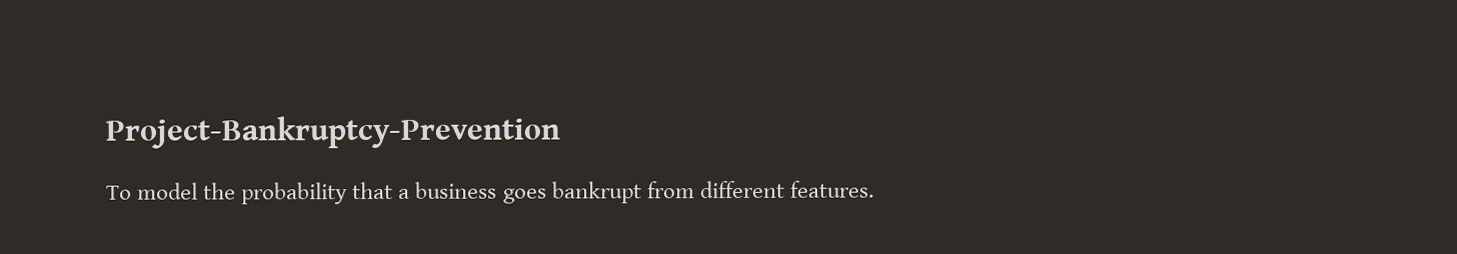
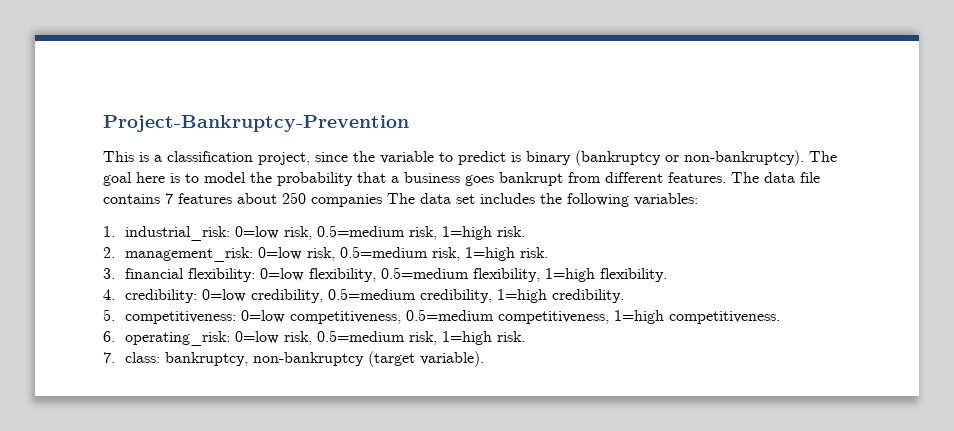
[106,185,132,200] To -> [103,150,837,166] [103,172,199,186] This is a classification project, since the variable to predict is binary (bankruptcy or non-bankruptcy). The goal here is to
(875, 189) none -> [731,172,820,183] [103,192,698,207] [103,225,525,241] [103,246,548,262] [103,267,667,282] [103,288,624,303] [103,309,780,324] [103,330,525,346] [103,351,484,367] The data file contains 7 features about 250 companies The data set includes the following variables: // 1. industrial_risk: 0=low risk, 0.5=medium risk, 1=high risk. // 2. management_risk: 0=low risk, 0.5=medium risk, 1=high risk. // 3. financial flexibility: 0=low flexibility, 0.5=medium flexibility, 1=high flexibility. // 4. credibility: 0=low credibility, 0.5=medium credibility, 1=high credibility. // 5. competitiveness: 0=low competitiveness, 0.5=medium competitiveness, 1=high competitiveness. // 6. operating_risk: 0=low risk, 0.5=medium risk, 1=high risk. // 7. class: bankruptcy, non-bankruptcy (target variable).

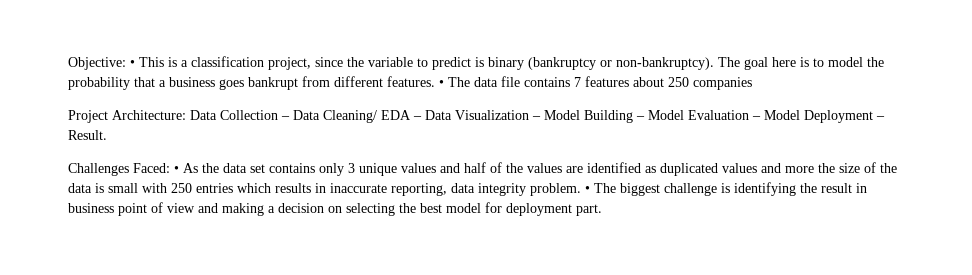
[103,115,409,132] Project-Bankruptcy-Prevention // -> [68,57,135,70] Objective: •
(726, 177) none -> [439,80,444,87] •
[387,193,698,207] [103,225,525,241] [103,246,548,262] [103,267,667,282] [103,288,624,303] [103,309,780,324] [103,330,525,346] [103,351,484,367] The data set includes the following variables: // 1. industrial_risk: 0=low risk, 0.5=medium risk, 1=high risk. // 2. management_risk: 0=low risk, 0.5=medium risk, 1=high risk. // 3. financial flexibility: 0=low flexibility, 0.5=medium flexibility, 1=high flexibility. // 4. credibility: 0=low credibility, 0.5=medium credibility, 1=high credibility. // 5. competitiveness: 0=low competitiveness, 0.5=medium competitiveness, 1=high competitiveness. // 6. operating_risk: 0=low risk, 0.5=medium risk, 1=high risk. // 7. class: bankruptcy, non-bankruptcy (target variable). -> [68,110,885,123] [68,130,107,140] [68,162,897,176] [68,182,867,196] [68,202,602,216] // Project Architecture: Data Collection – Data Cleaning/ EDA – Data Visualization – Model Building – Model Evaluation – Model Deployment – Result. // Challenges Faced: • As the data set contains only 3 unique values and half of the values are identified as duplicated values and more the size of the data is small with 250 entries which results in inaccurate reporting, data integrity problem. • The biggest challenge is identifying the result in business point of view and making a decision on selecting the best model for deployment part.

